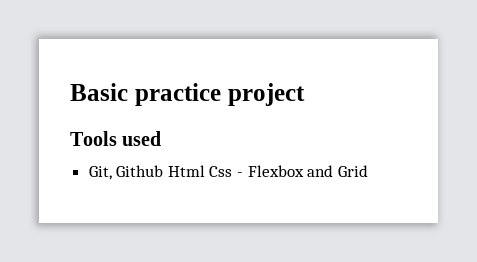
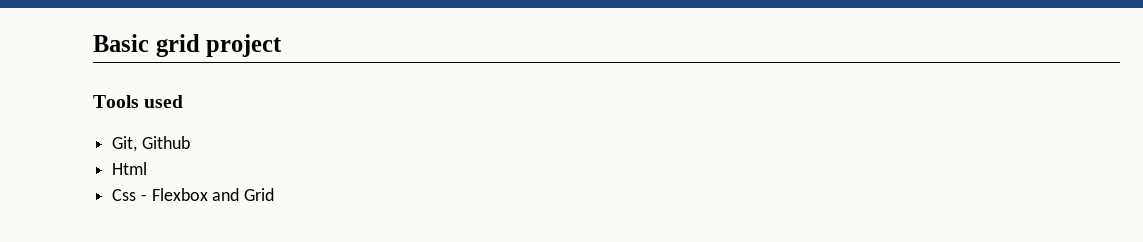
[134,83,221,106] practice -> [155,34,200,57] grid
(164, 171) none -> (190, 142) //
(205, 171) none -> (148, 168) //

